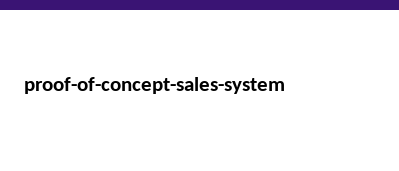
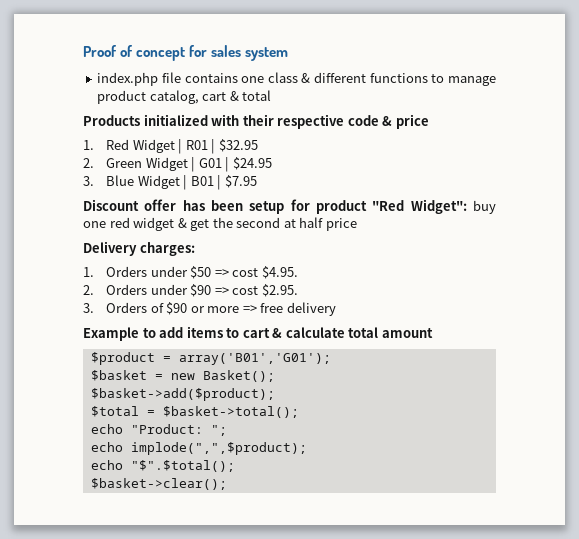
[24,77,285,94] proof-of-concept-sales-system -> [83,45,289,61] [97,72,496,86] [97,90,272,104] [83,114,429,129] [83,139,258,154] [83,157,272,172] [83,175,257,190] [83,199,496,214] [83,217,357,231] [83,241,195,256] [83,266,298,279] [83,284,298,297] [83,302,336,316] [83,326,433,341] [90,352,331,365] [90,370,275,382] [90,388,275,401] [90,406,299,418] [90,424,227,436] [90,442,307,455] [90,460,235,472] [90,478,227,490] Proof of concept for sales system // index.php file contains one class & different functions to manage product catalog, cart & total // Products initialized with their respective code & price // 1. Red Widget | R01 | $32.95 // 2. Green Widget | G01 | $24.95 // 3. Blue Widget | B01 | $7.95 // Discount offer has been setup for product "Red Widget": buy one red widget & get the second at half price // Delivery charges: // 1. Orders under $50 => cost $4.95. // 2. Orders under $90 => cost $2.95. // 3. Orders of $90 or more => free delivery // Example to add items to cart & calculate total amount // $product = array('B01','G01'); // $basket = new Basket(); // $basket->add($product); // $total = $basket->total(); // echo "Product: "; // echo implode(",",$product); // echo "$".$total(); // $basket->clear();

